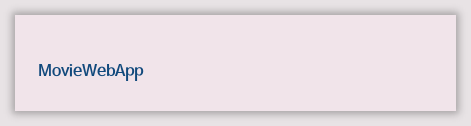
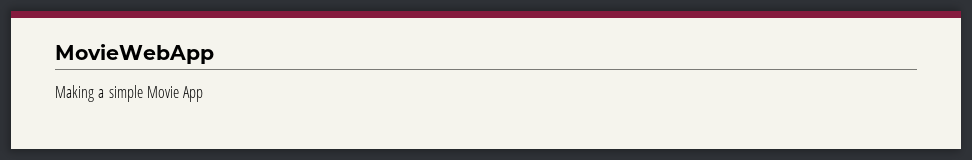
(144, 72) none -> [55,85,204,102] // Making a simple Movie App

